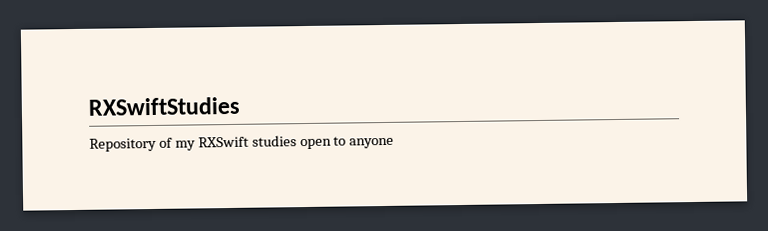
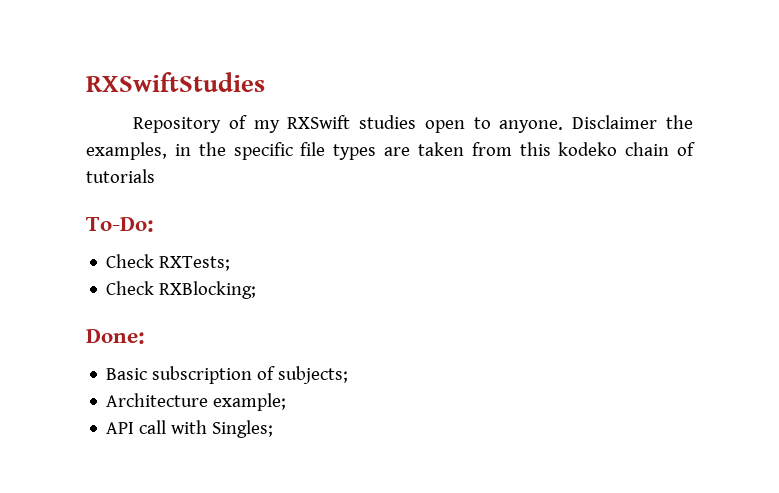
[349,137,395,149] anyone -> [499,115,693,133] [86,142,695,160] [86,169,155,183] [86,217,154,232] [106,254,231,271] [106,281,257,299] [86,329,145,344] [106,366,349,384] [106,393,287,411] [106,420,274,438] anyone. Disclaimer the examples, in the specific file types are taken from this kodeko chain of tutorials // To-Do: // Check RXTests; // Check RXBlocking; // Done: // Basic subscription of subjects; // Architecture example; // API call with Singles;

